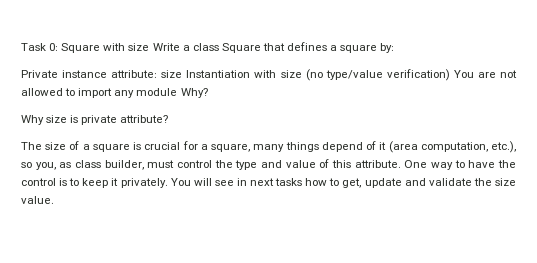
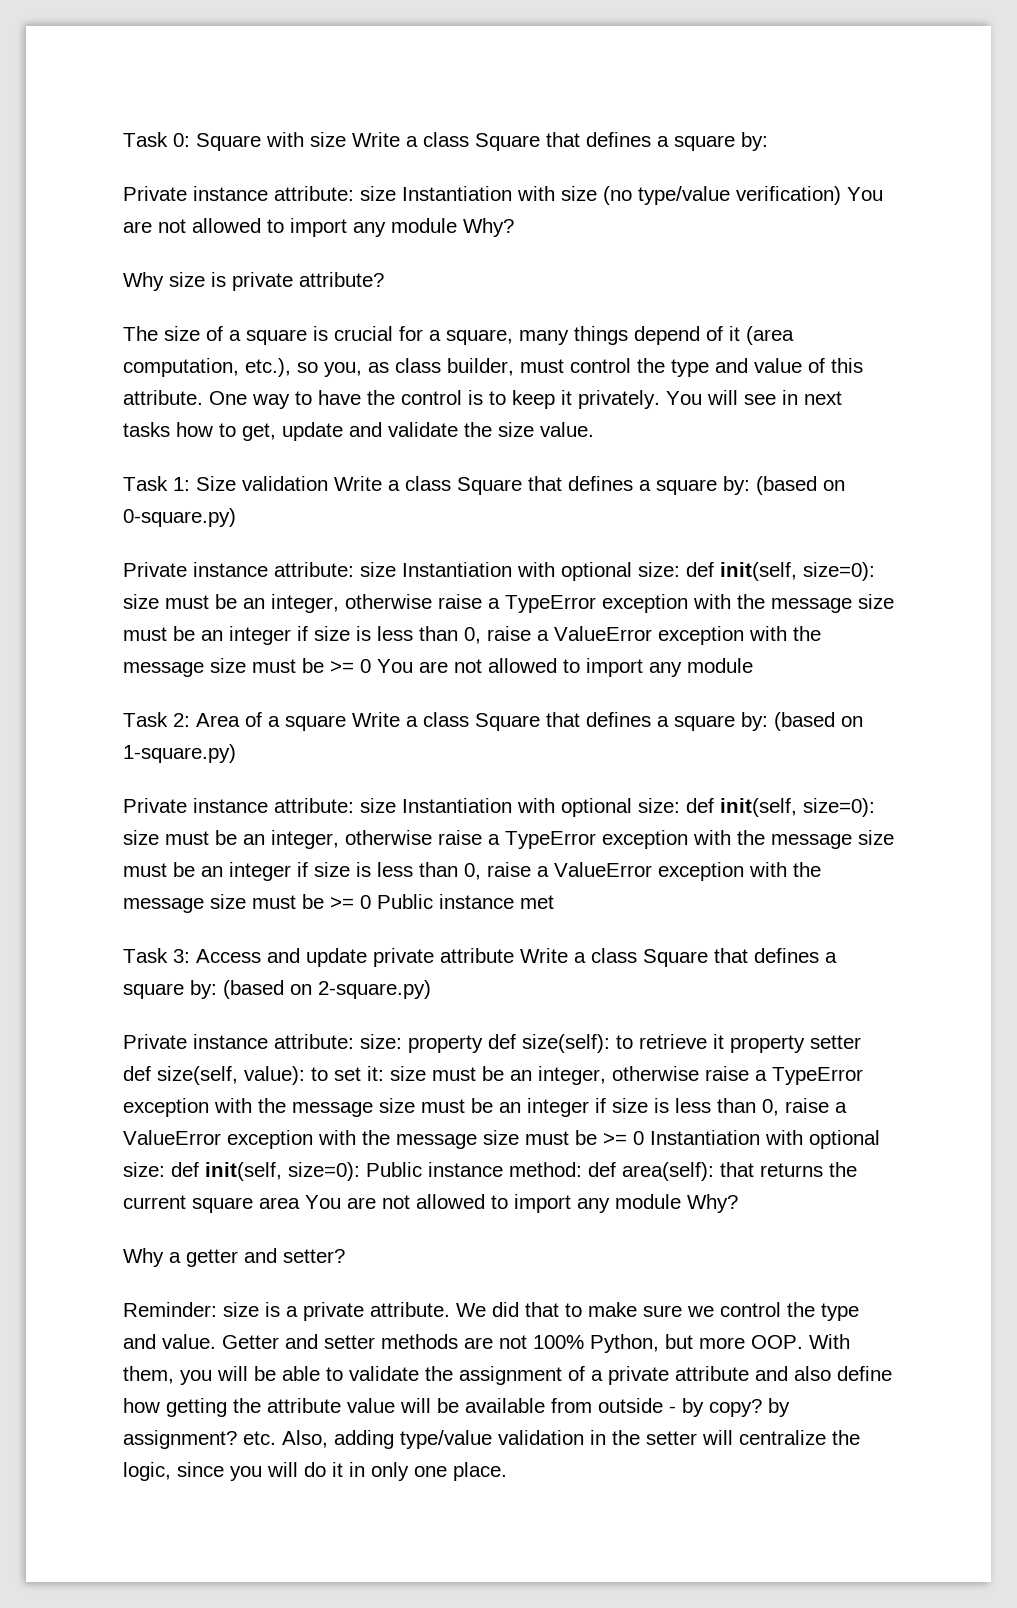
(54, 200) none -> [123,476,845,495] [123,508,236,527] [123,562,875,581] [123,594,894,613] [123,626,821,645] [123,658,753,677] [123,712,863,731] [123,744,236,763] [123,798,875,817] [123,830,894,849] [123,862,821,881] [123,894,554,913] [123,948,837,967] [123,980,431,999] [123,1034,861,1053] [123,1066,863,1085] [123,1098,847,1117] [123,1130,880,1149] [123,1162,857,1181] [123,1194,738,1213] [123,1248,345,1267] [123,1302,859,1321] [123,1334,850,1353] [123,1366,892,1385] [123,1398,790,1417] [123,1430,860,1449] [123,1462,507,1481] // Task 1: Size validation Write a class Square that defines a square by: (based on 0-square.py) // Private instance attribute: size Instantiation with optional size: def init(self, size=0): size must be an integer, otherwise raise a TypeError exception with the message size must be an integer if size is less than 0, raise a ValueError exception with the message size must be >= 0 You are not allowed to import any module // Task 2: Area of a square Write a class Square that defines a square by: (based on 1-square.py) // Private instance attribute: size Instantiation with optional size: def init(self, size=0): size must be an integer, otherwise raise a TypeError exception with the message size must be an integer if size is less than 0, raise a ValueError exception with the message size must be >= 0 Public instance met // Task 3: Access and update private attribute Write a class Square that defines a square by: (based on 2-square.py) // Private instance attribute: size: property def size(self): to retrieve it property setter def size(self, value): to set it: size must be an integer, otherwise raise a TypeError exception with the message size must be an integer if size is less than 0, raise a ValueError exception with the message size must be >= 0 Instantiation with optional size: def init(self, size=0): Public instance method: def area(self): that returns the current square area You are not allowed to import any module Why? // Why a getter and setter? // Reminder: size is a private attribute. We did that to make sure we control the type and value. Getter and setter methods are not 100% Python, but more OOP. With them, you will be able to validate the assignment of a private attribute and also define how getting the attribute value will be available from outside - by copy? by assignment? etc. Also, adding type/value validation in the setter will centralize the logic, since you will do it in only one place.

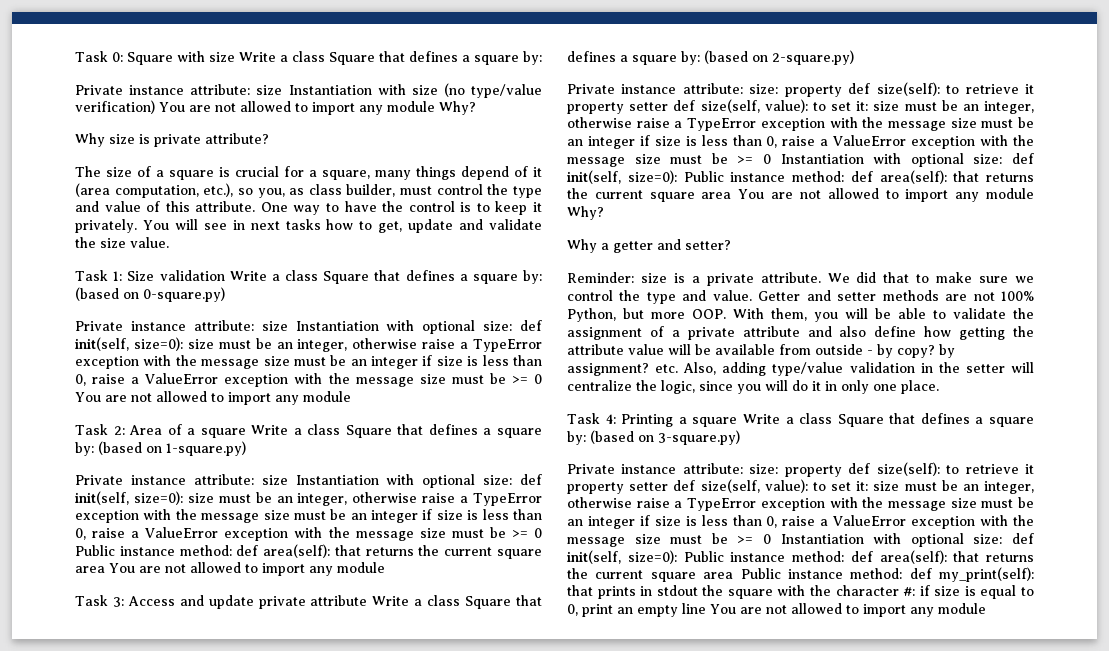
[520,895,554,909] met -> [179,544,542,559] [75,562,385,576] method: def area(self): that returns the current square area You are not allowed to import any module
(507, 1471) none -> [567,413,1034,427] [567,430,740,445] [567,462,1034,477] [567,479,1034,494] [567,497,1034,511] [567,515,1034,529] [567,533,1034,547] [567,550,1034,564] [567,567,1034,582] [567,585,1034,599] [567,603,986,617] // Task 4: Printing a square Write a class Square that defines a square by: (based on 3-square.py) // Private instance attribute: size: property def size(self): to retrieve it property setter def size(self, value): to set it: size must be an integer, otherwise raise a TypeError exception with the message size must be an integer if size is less than 0, raise a ValueError exception with the message size must be >= 0 Instantiation with optional size: def init(self, size=0): Public instance method: def area(self): that returns the current square area Public instance method: def my_print(self): that prints in stdout the square with the character #: if size is equal to 0, print an empty line You are not allowed to import any module

